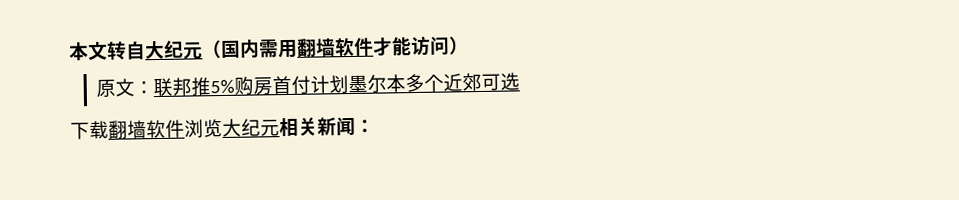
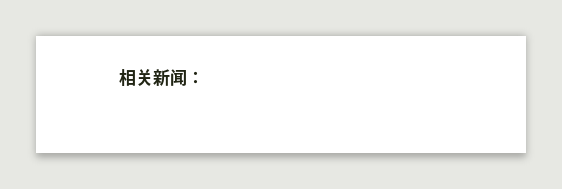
[69,35,469,61] [95,72,520,97] [70,118,280,140] 本文转自大纪元（国内需用翻墙软件才能访问） // 原文：联邦推5%购房首付计划墨尔本多个近郊可选 // 下载翻墙软件浏览大纪元 -> (119, 77) none

